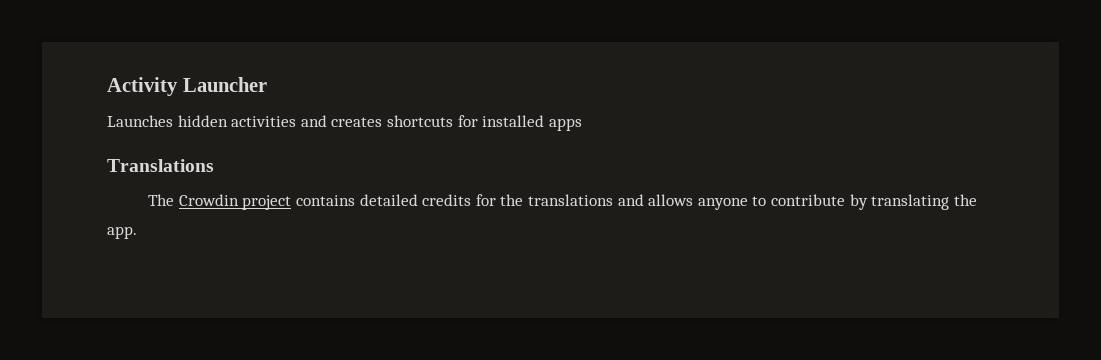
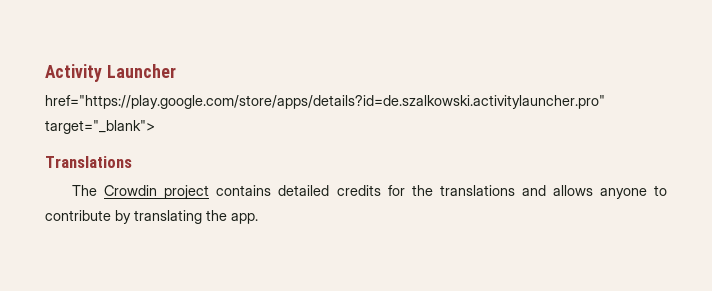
[107,115,582,131] Launches hidden activities and creates shortcuts for installed apps -> [45,95,605,109] [45,120,155,134] href="https://play.google.com/store/apps/details?id=de.szalkowski.activitylauncher.pro" target="_blank">

